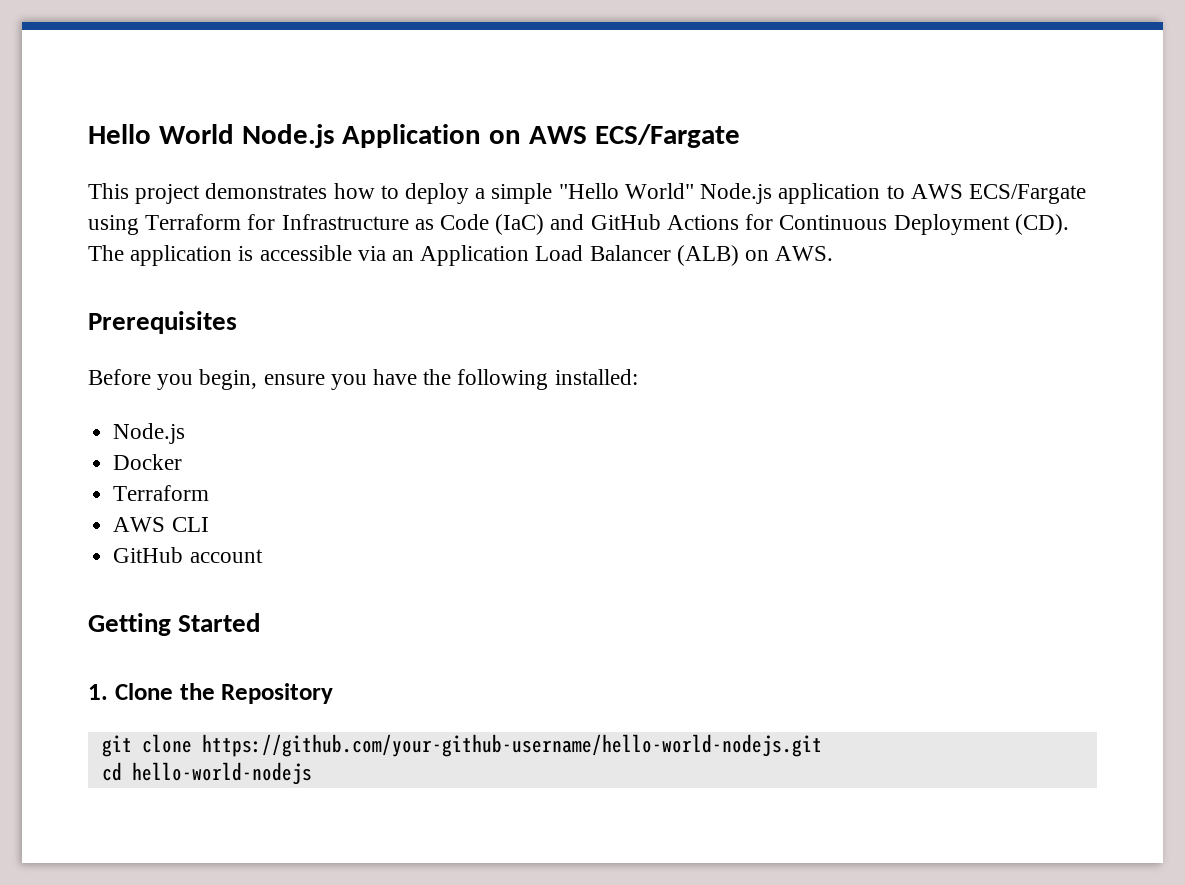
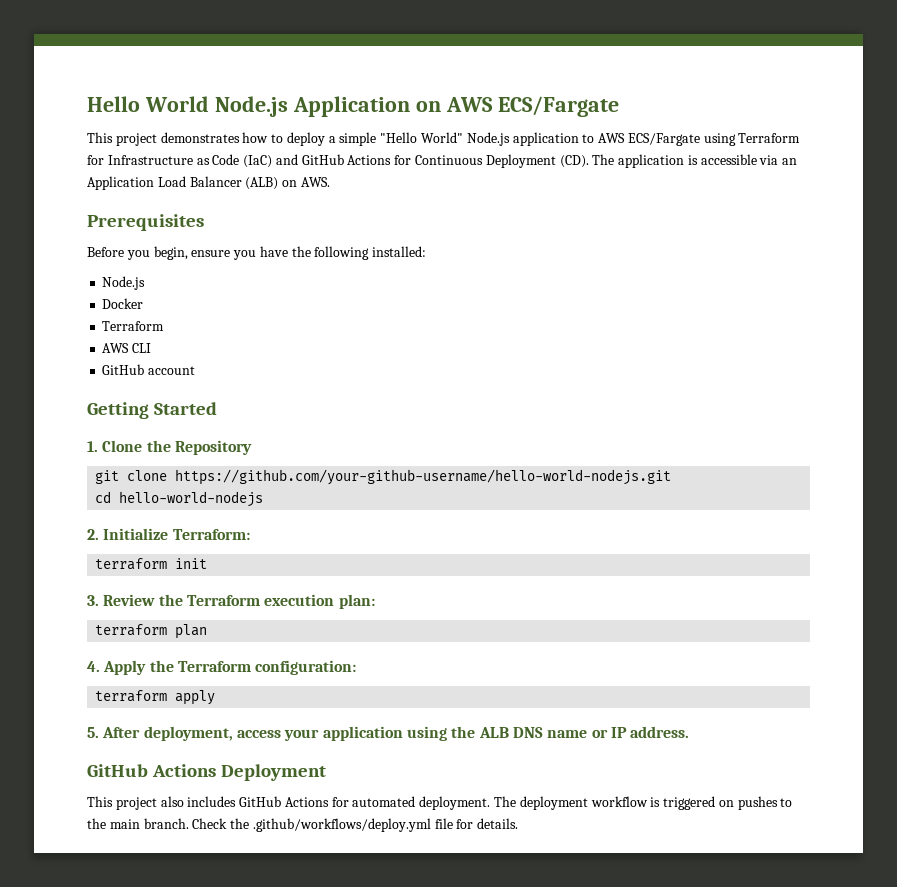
(312, 773) none -> [87,528,250,540] [95,558,208,570] [87,594,375,609] [95,624,208,639] [87,660,357,675] [95,690,216,705] [87,726,690,741] [87,764,327,781] [87,796,793,810] [87,818,519,832] // 2. Initialize Terraform: // terraform init // 3. Review the Terraform execution plan: // terraform plan // 4. Apply the Terraform configuration: // terraform apply // 5. After deployment, access your application using the ALB DNS name or IP address. // GitHub Actions Deployment // This project also includes GitHub Actions for automated deployment. The deployment workflow is triggered on pushes to the main branch. Check the .github/workflows/deploy.yml file for details.

